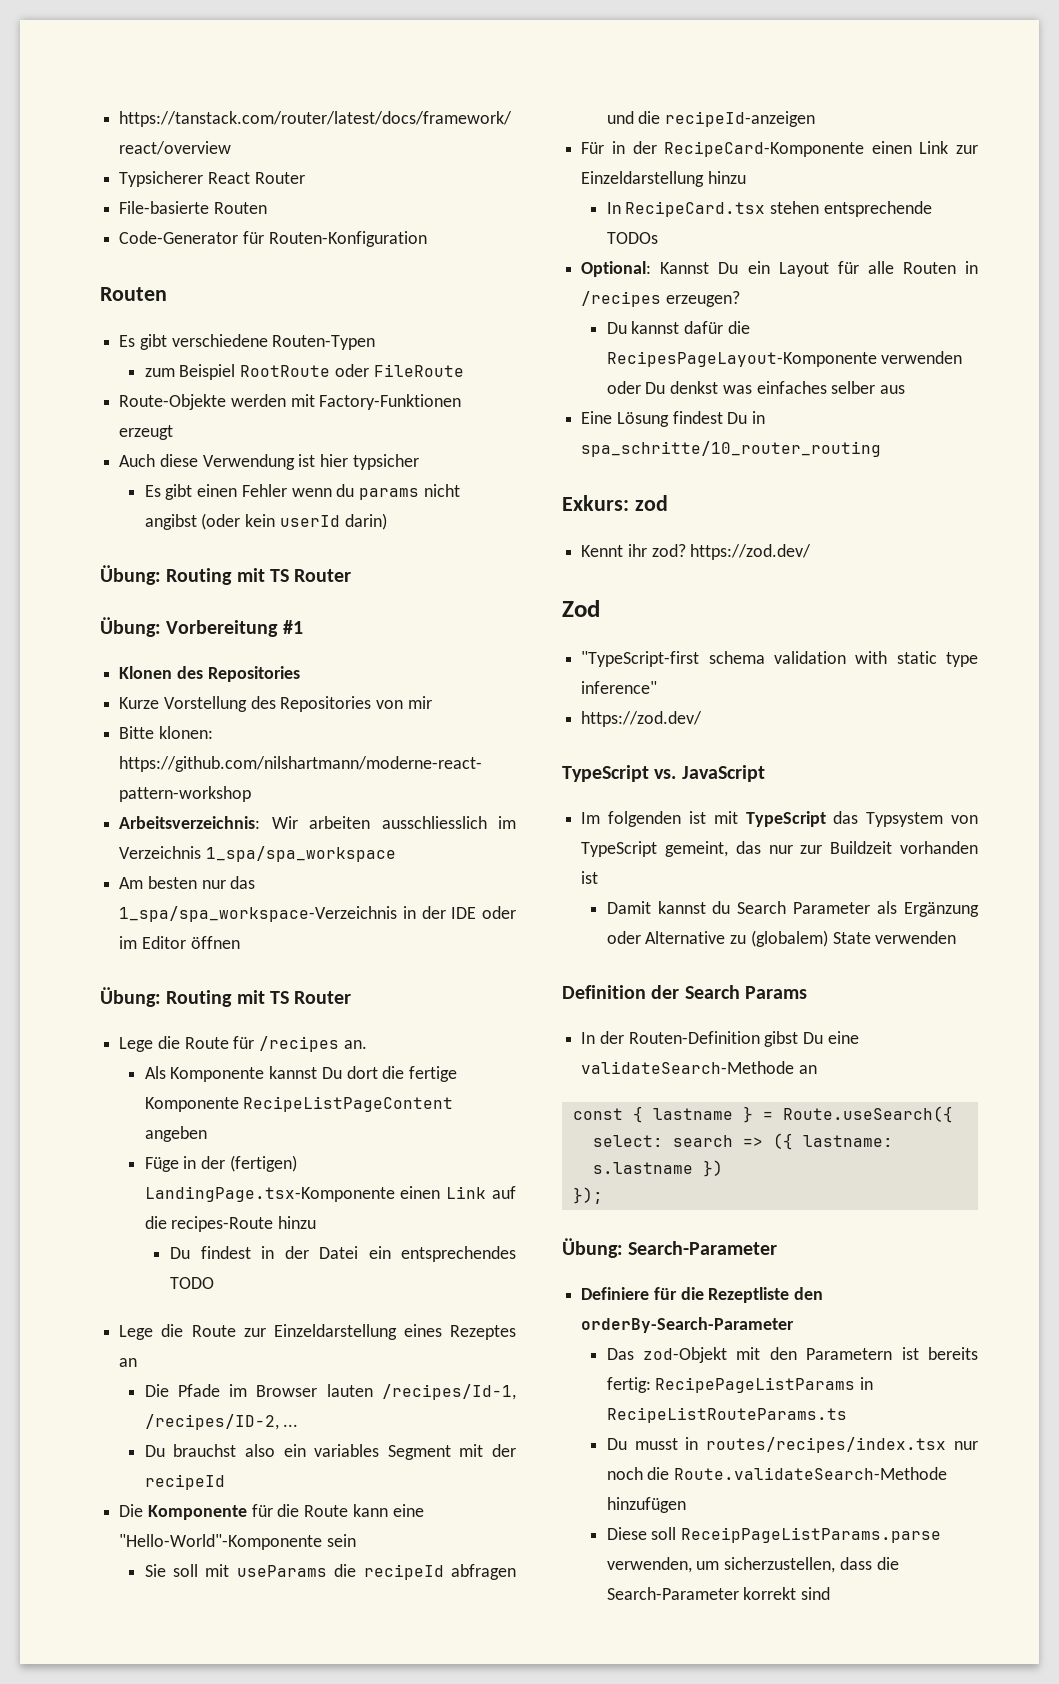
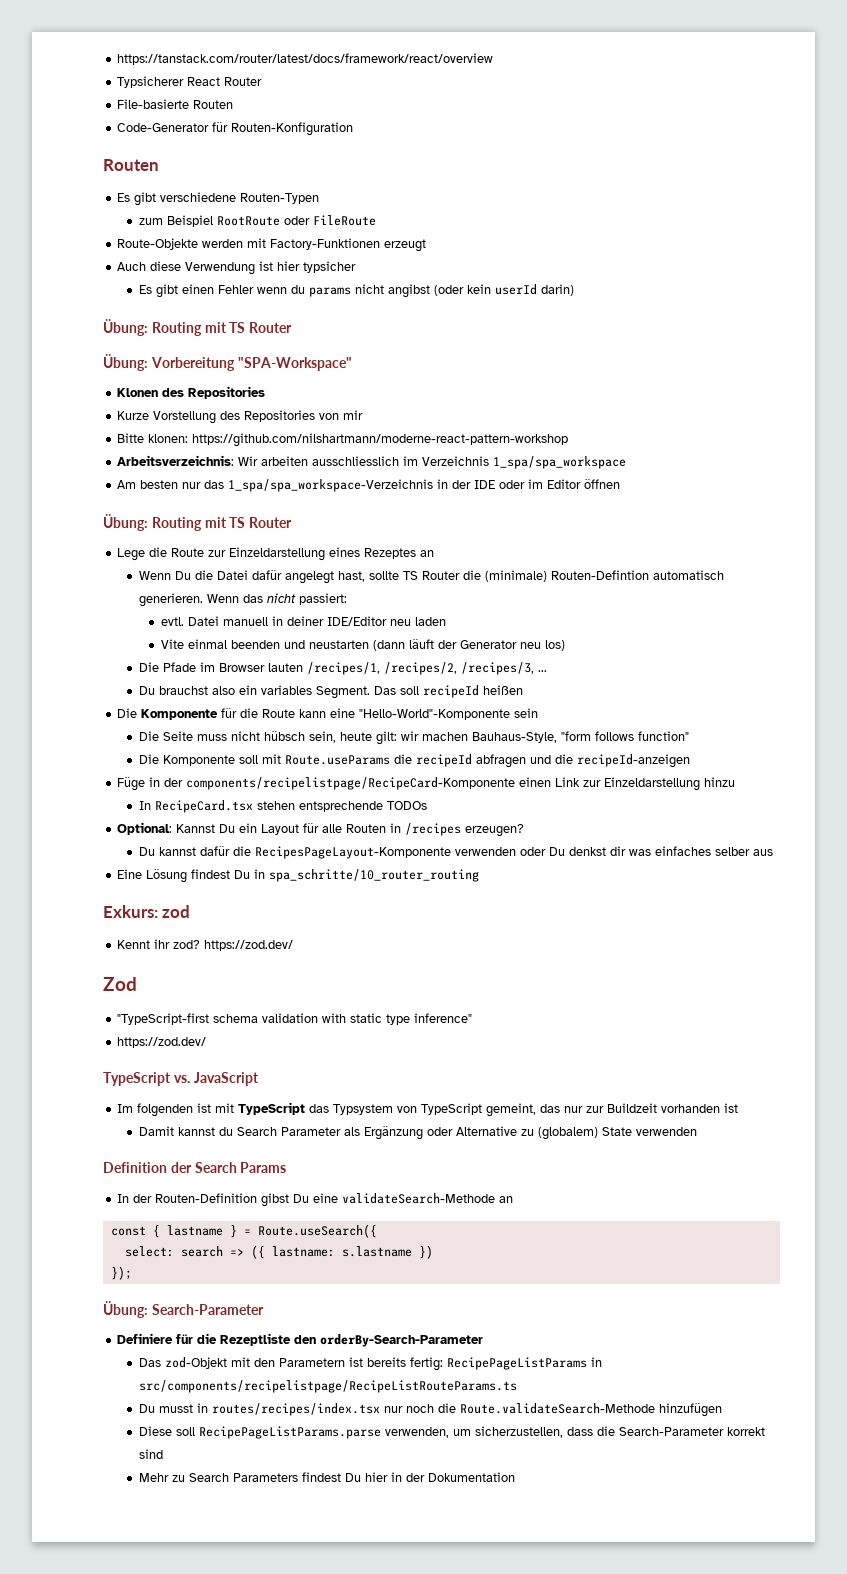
[282,620,303,634] #1 -> [237,357,352,371] "SPA-Workspace"
[119,1036,367,1052] [144,1066,458,1082] [144,1096,454,1112] [144,1126,207,1142] [144,1155,297,1172] [144,1186,516,1202] [144,1216,317,1232] [170,1246,516,1262] [170,1277,215,1289] // Lege die Route für /recipes an. // Als Komponente kannst Du dort die fertige Komponente RecipeListPageContent angeben // Füge in der (fertigen) LandingPage.tsx-Komponente einen Link auf die recipes-Route hinzu // Du findest in der Datei ein entsprechendes TODO -> (293, 522) none
(138, 1362) none -> [139,570,725,584] [139,593,348,607] [161,616,447,626] [161,639,566,651] // Wenn Du die Datei dafür angelegt hast, sollte TS Router die (minimale) Routen-Defintion automatisch generieren. Wenn das nicht passiert: // evtl. Datei manuell in deiner IDE/Editor neu laden // Vite einmal beenden und neustarten (dann läuft der Generator neu los)
[382,1384,516,1400] [144,1414,279,1430] /recipes/Id-1, /recipes/ID-2, -> [307,662,535,675] /recipes/1, /recipes/2, /recipes/3,
[387,1444,516,1460] [144,1474,225,1490] Segment mit der recipeId -> [316,685,524,699] Segment. Das soll recipeId heißen
[144,1564,166,1577] Sie -> [139,731,690,745] [139,754,236,766] Die Seite muss nicht hübsch sein, heute gilt: wir machen Bauhaus-Style, "form follows function" // Die Komponente
[236,1565,327,1577] useParams -> [285,755,391,765] Route.useParams
[581,141,865,157] Für in der RecipeCard-Komponente -> [117,777,516,791] Füge in der components/recipelistpage/RecipeCard-Komponente
(719, 387) none -> [610,846,627,856] dir
[606,1407,847,1423] RecipeListRouteParams.ts -> [139,1380,518,1393] src/components/recipelistpage/RecipeListRouteParams.ts
[681,1527,942,1543] ReceipPageListParams.parse -> [199,1426,382,1439] RecipePageListParams.parse
(831, 1593) none -> [139,1472,516,1482] // Mehr zu Search Parameters findest Du hier in der Dokumentation

